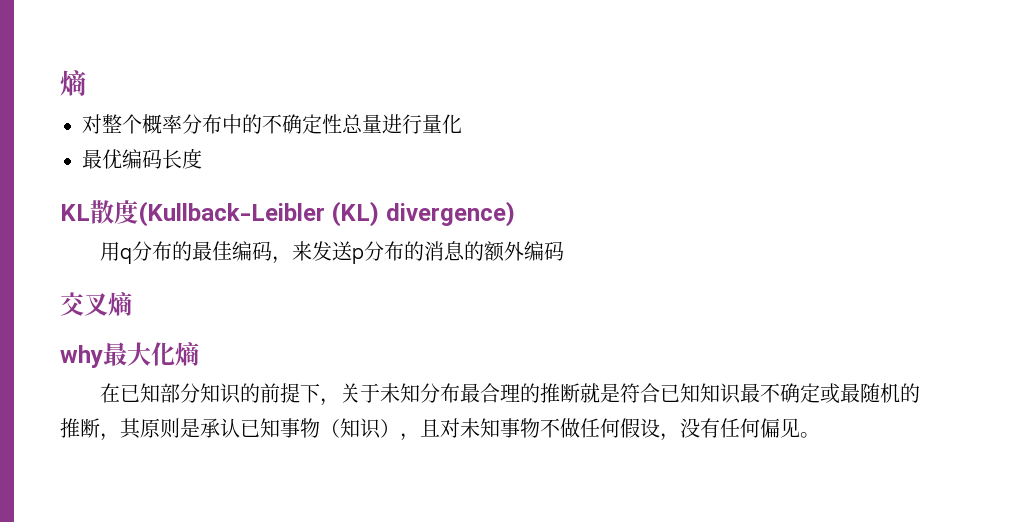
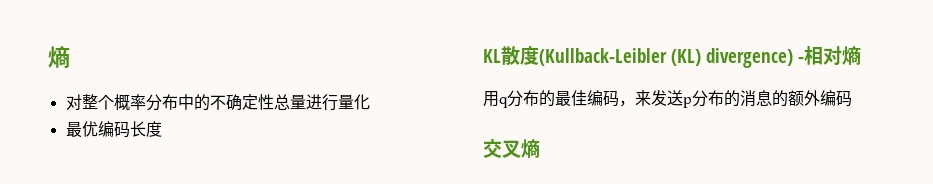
(515, 214) none -> [798,46,862,65] -相对熵
[60,342,199,368] [100,383,921,406] [60,418,820,441] // why最大化熵 // 在已知部分知识的前提下，关于未知分布最合理的推断就是符合已知知识最不确定或最随机的推断，其原则是承认已知事物（知识），且对未知事物不做任何假设，没有任何偏见。 -> (540, 148) none

